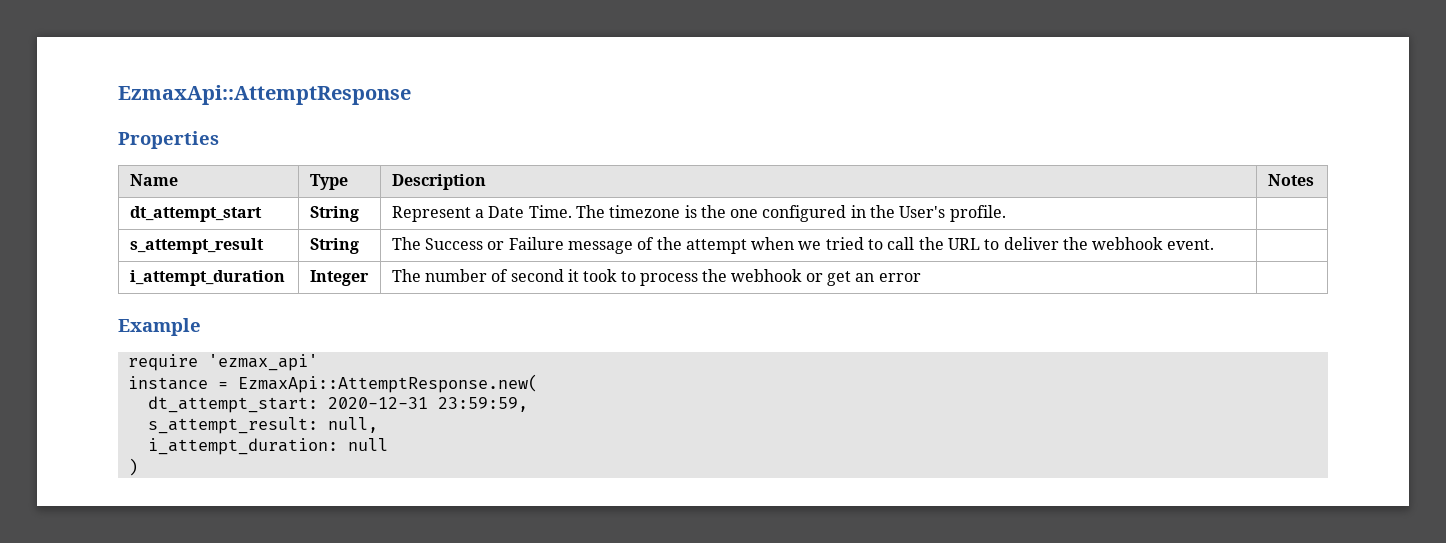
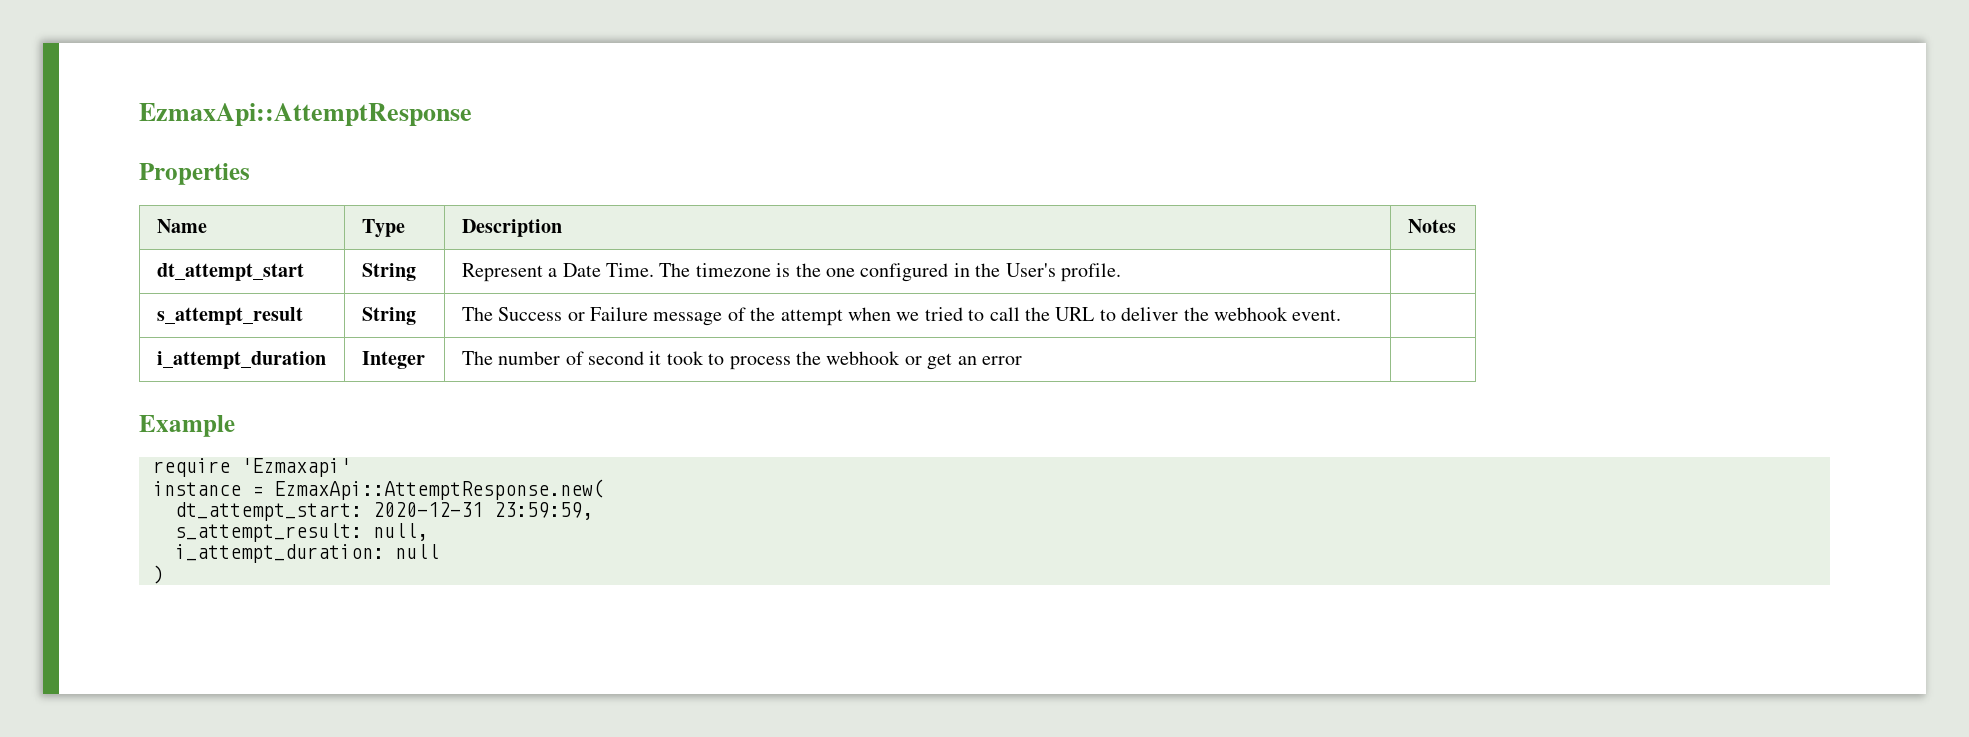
[207,354,318,371] 'ezmax_api' -> [240,458,351,477] 'Ezmaxapi'

